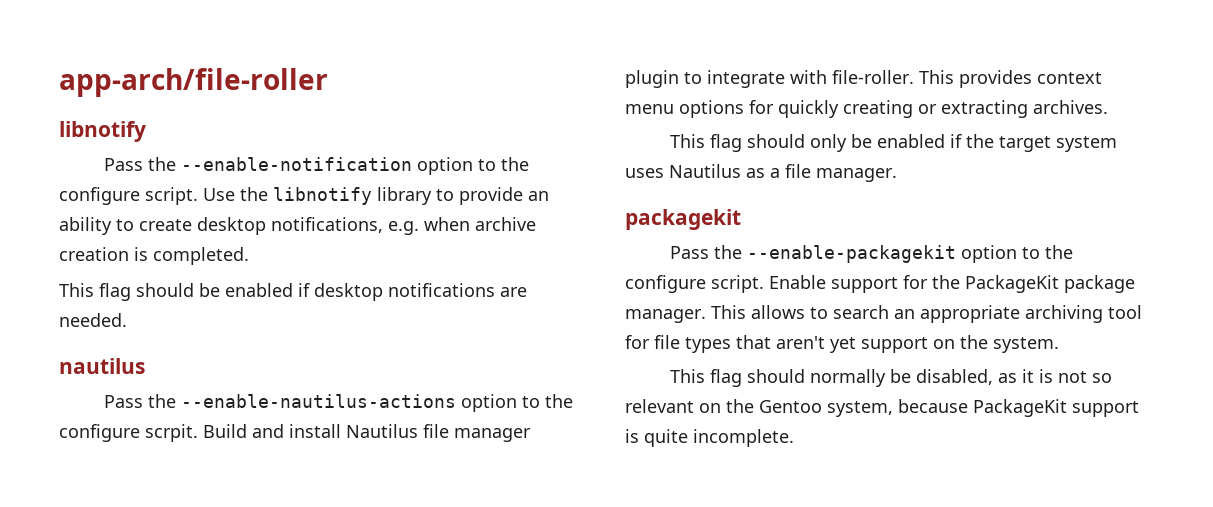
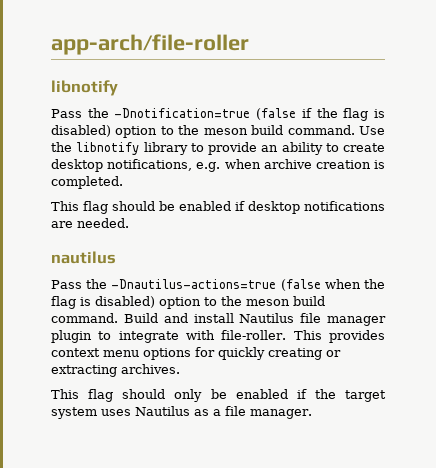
[181,157,530,175] [59,187,198,205] --enable-notification option to the configure script. -> [114,108,386,121] [51,125,355,138] -Dnotification=true (false if the flag is disabled) option to the meson build command.
[181,394,574,412] [59,424,198,442] --enable-nautilus-actions option to the configure scrpit. -> [111,279,385,291] [51,296,325,309] [51,313,118,323] -Dnautilus-actions=true (false when the flag is disabled) option to the meson build command.
[625,209,741,230] [670,245,1074,263] [625,275,1135,293] [625,305,1142,323] [625,335,1059,353] [670,369,1113,387] [625,399,1139,417] [625,429,794,447] // packagekit // Pass the --enable-packagekit option to the configure script. Enable support for the PackageKit package manager. This allows to search an appropriate archiving tool for file types that aren't yet support on the system. // This flag should normally be disabled, as it is not so relevant on the Gentoo system, because PackageKit support is quite incomplete. -> (312, 414) none

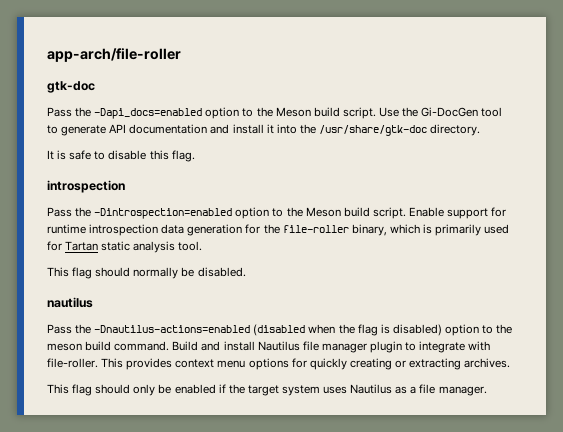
[51,80,118,96] [51,108,386,121] [51,125,385,138] [51,142,385,155] [51,159,385,172] [51,176,123,189] [51,201,385,214] [51,218,129,228] libnotify // Pass the -Dnotification=true (false if the flag is disabled) option to the meson build command. Use the libnotify library to provide an ability to create desktop notifications, e.g. when archive creation is completed. // This flag should be enabled if desktop notifications are needed. -> [47,81,95,93] [47,107,503,119] [47,124,481,136] [47,150,195,162] [47,180,125,193] [47,207,507,219] [47,224,510,236] [47,241,203,253] [47,267,246,279] gtk-doc // Pass the -Dapi_docs=enabled option to the Meson build script. Use the Gi-DocGen tool to generate API documentation and install it into the /usr/share/gtk-doc directory. // It is safe to disable this flag. // introspection // Pass the -Dintrospection=enabled option to the Meson build script. Enable support for runtime introspection data generation for the file-roller binary, which is primarily used for Tartan static analysis tool. // This flag should normally be disabled.
[111,279,321,291] -Dnautilus-actions=true (false -> [94,324,306,336] -Dnautilus-actions=enabled (disabled

